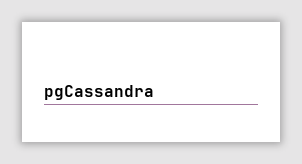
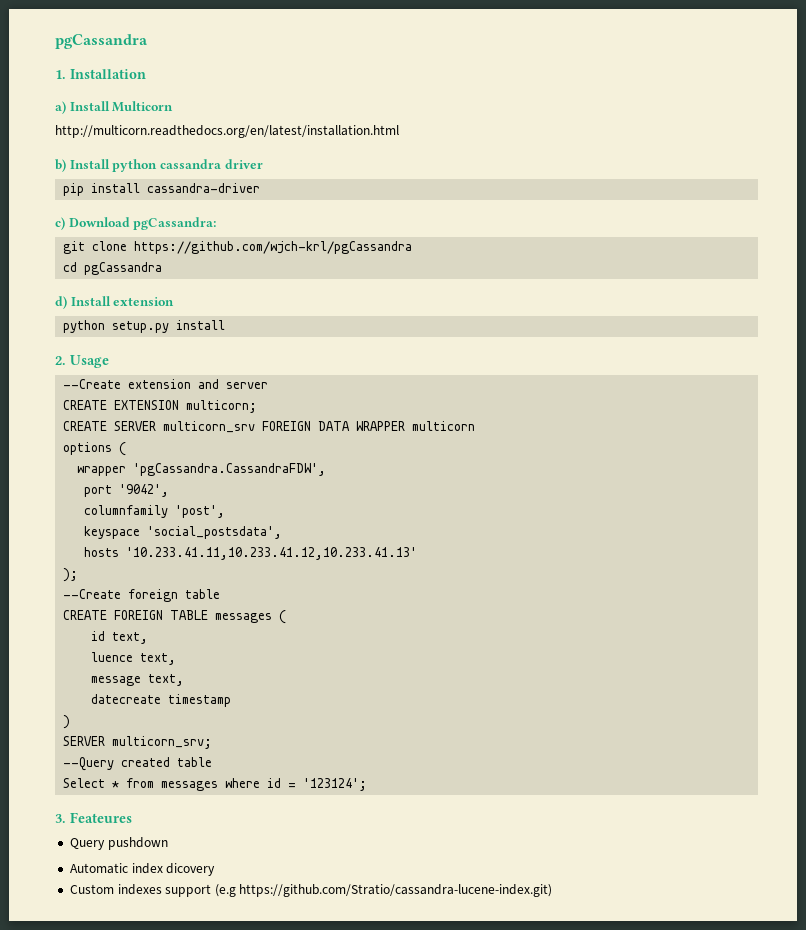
[44,85,154,100] pgCassandra -> [55,34,148,49] [55,69,146,79] [55,101,174,114] [55,125,399,138] [55,159,263,172] [63,183,261,196] [55,217,217,230] [63,241,413,254] [63,262,163,275] [55,296,175,309] [63,320,226,333] [55,355,109,368] [63,379,269,389] [63,400,258,413] [63,421,476,433] [63,442,127,456] [77,463,327,476] [84,484,170,497] [84,505,226,518] [84,526,283,539] [84,547,418,560] [63,568,79,582] [63,589,221,602] [63,610,287,624] [91,631,149,644] [91,652,177,665] [91,674,185,686] [91,694,232,707] [63,715,71,729] [63,736,213,749] [63,757,213,771] [63,778,368,791] [55,812,132,823] [69,837,168,850] [69,863,216,876] [69,884,553,897] pgCassandra // 1. Installation // a) Install Multicorn // http://multicorn.readthedocs.org/en/latest/installation.html // b) Install python cassandra driver // pip install cassandra-driver // c) Download pgCassandra: // git clone https://github.com/wjch-krl/pgCassandra // cd pgCassandra // d) Install extension // python setup.py install // 2. Usage // --Create extension and server // CREATE EXTENSION multicorn; // CREATE SERVER multicorn_srv FOREIGN DATA WRAPPER multicorn // options ( // wrapper 'pgCassandra.CassandraFDW', // port '9042', // columnfamily 'post', // keyspace 'social_postsdata', // hosts '10.233.41.11,10.233.41.12,10.233.41.13' // ); // --Create foreign table // CREATE FOREIGN TABLE messages ( // id text, // luence text, // message text, // datecreate timestamp // ) // SERVER multicorn_srv; // --Query created table // Select * from messages where id = '123124'; // 3. Feateures // Query pushdown // Automatic index dicovery // Custom indexes support (e.g https://github.com/Stratio/cassandra-lucene-index.git)

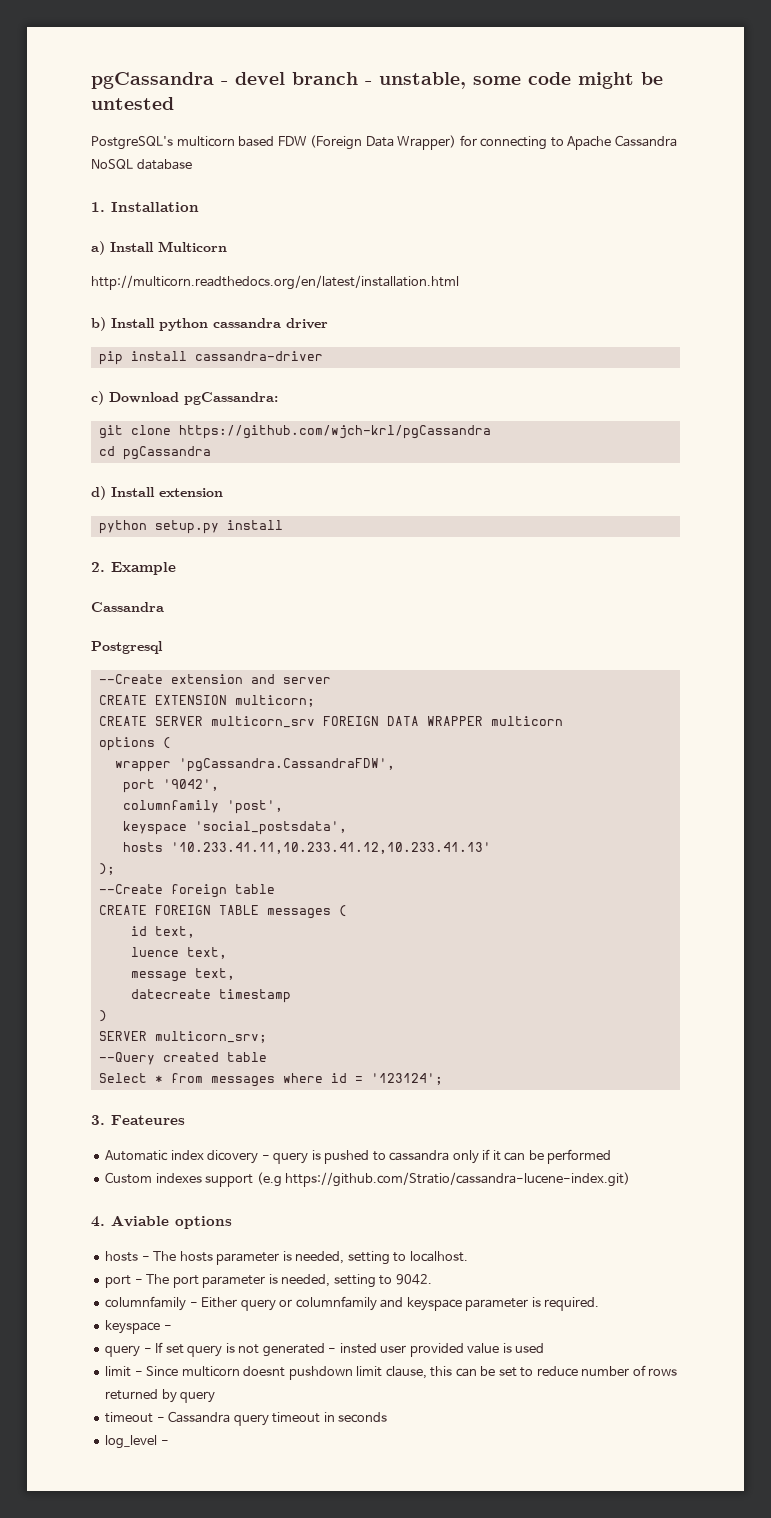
[55,34,148,49] pgCassandra -> [91,72,663,89] [91,97,174,110] [91,135,677,150] [91,159,192,170] pgCassandra - devel branch - unstable, some code might be untested // PostgreSQL's multicorn based FDW (Foreign Data Wrapper) for connecting to Apache Cassandra NoSQL database
[70,355,109,368] Usage -> [111,562,176,575] [91,602,164,612] [91,641,163,654] Example // Cassandra // Postgresql
[69,837,168,850] // Query pushdown -> (185, 1120) none
(216, 869) none -> [261,1149,612,1164] - query is pushed to cassandra only if it can be performed
(553, 890) none -> [91,1215,232,1229] [105,1251,468,1265] [105,1274,432,1288] [105,1296,600,1311] [105,1320,172,1334] [105,1342,545,1357] [105,1365,678,1380] [105,1389,216,1403] [105,1411,388,1426] [105,1435,169,1449] // 4. Aviable options // hosts - The hosts parameter is needed, setting to localhost. // port - The port parameter is needed, setting to 9042. // columnfamily - Either query or columnfamily and keyspace parameter is required. // keyspace - // query - If set query is not generated - insted user provided value is used // limit - Since multicorn doesnt pushdown limit clause, this can be set to reduce number of rows returned by query // timeout - Cassandra query timeout in seconds // log_level -

